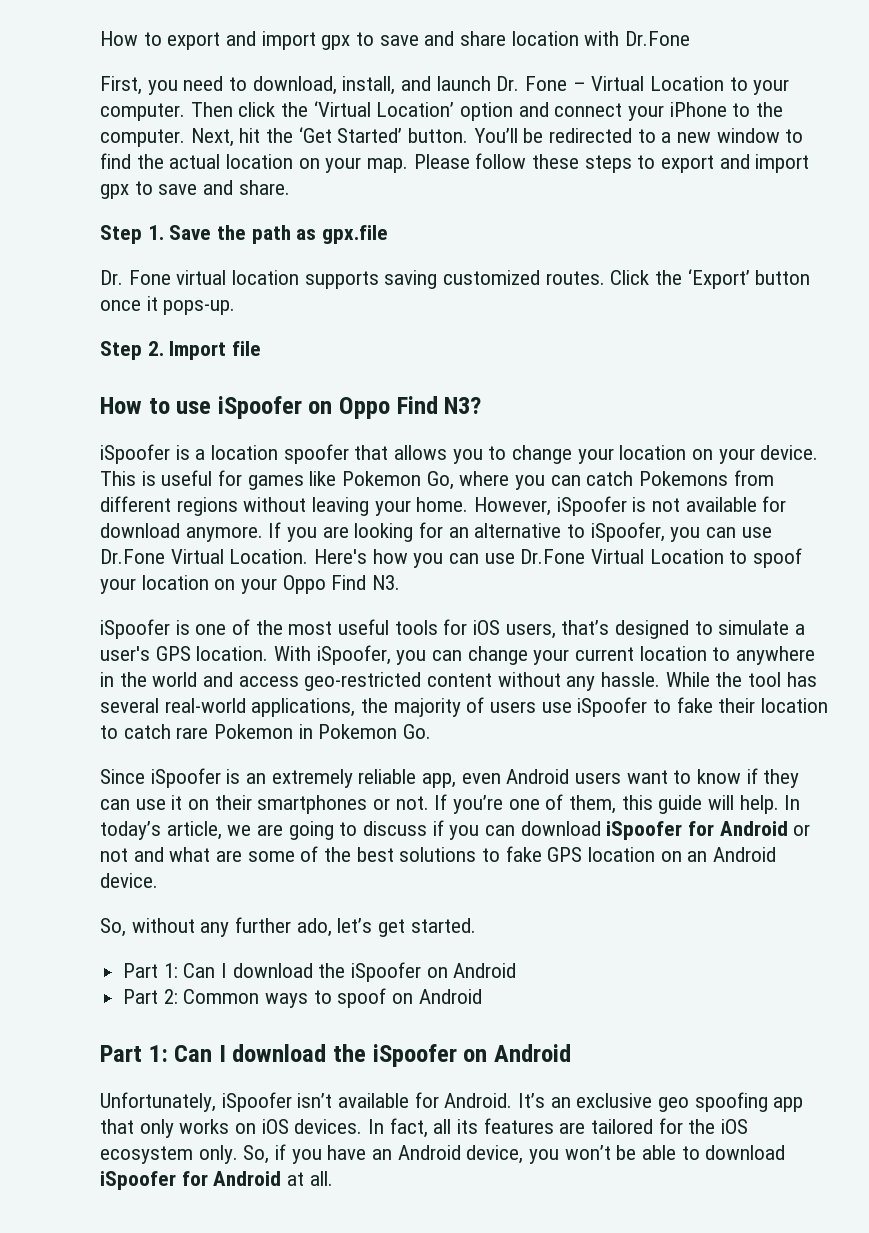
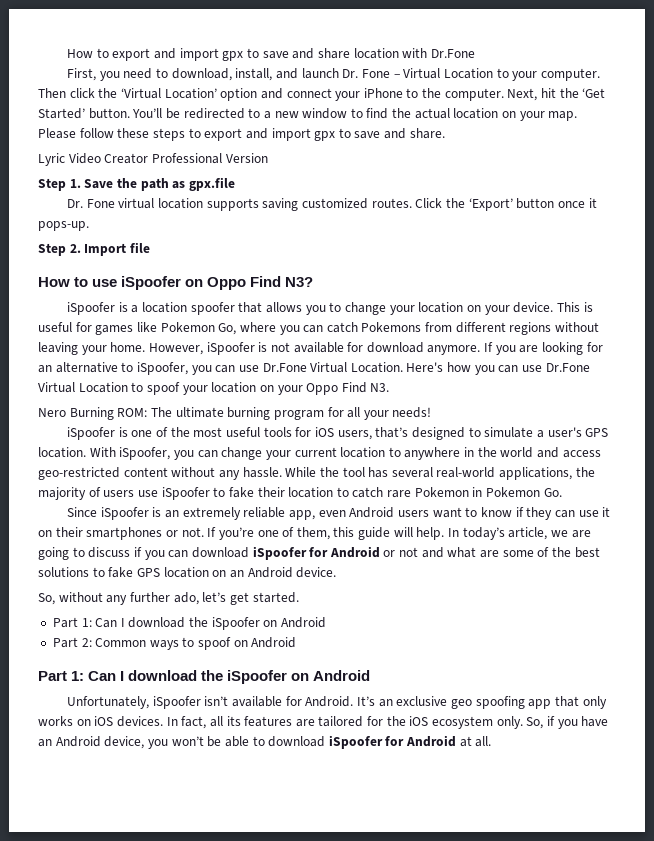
(290, 187) none -> [38,153,268,166] // Lyric Video Creator Professional Version
(401, 582) none -> [38,407,432,420] // Nero Burning ROM: The ultimate burning program for all your needs!

